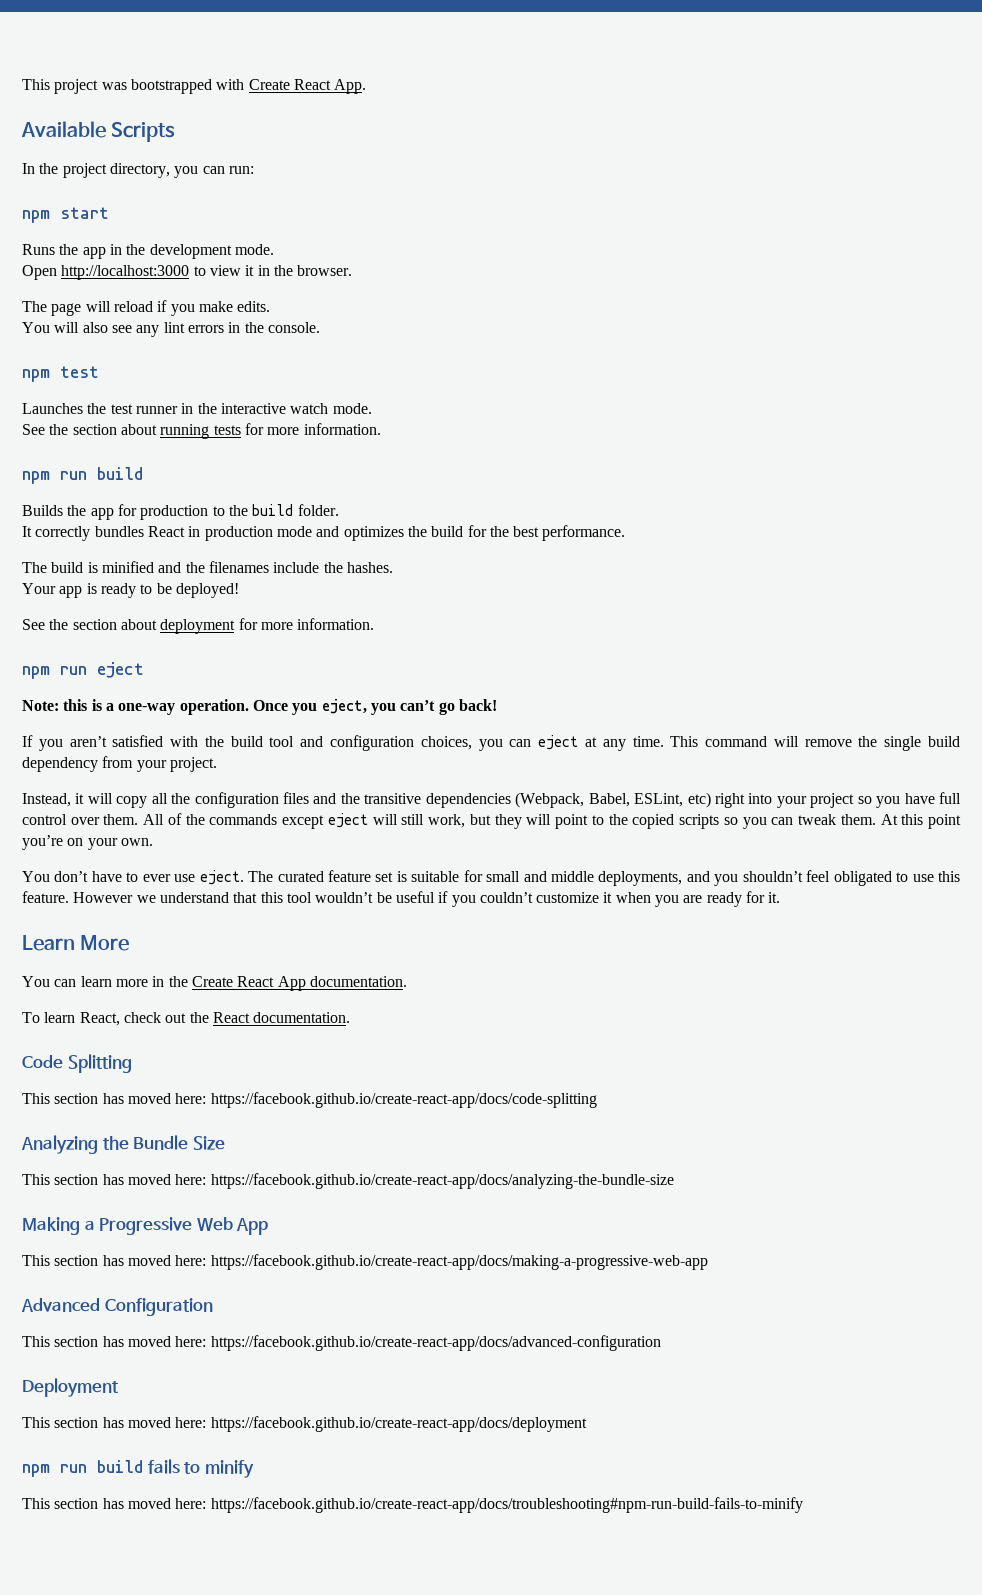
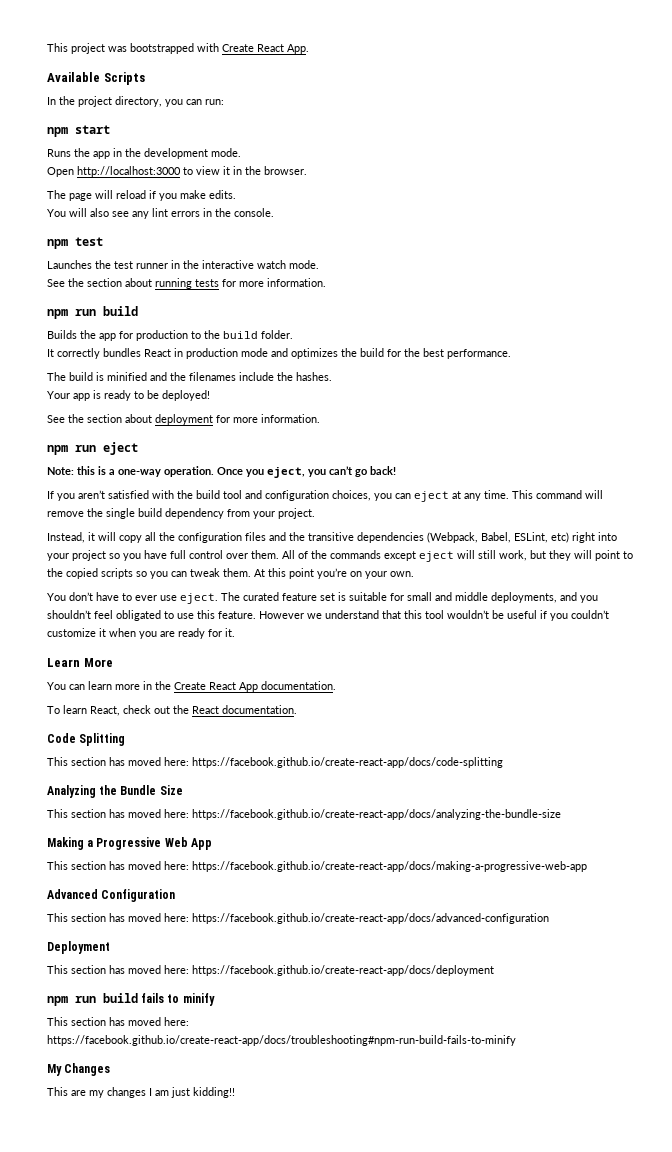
(803, 1505) none -> [47,1063,111,1076] [47,1087,235,1098] // My Changes // This are my changes I am just kidding!!

